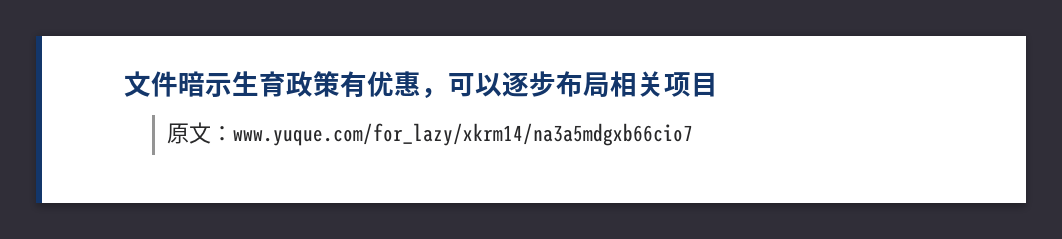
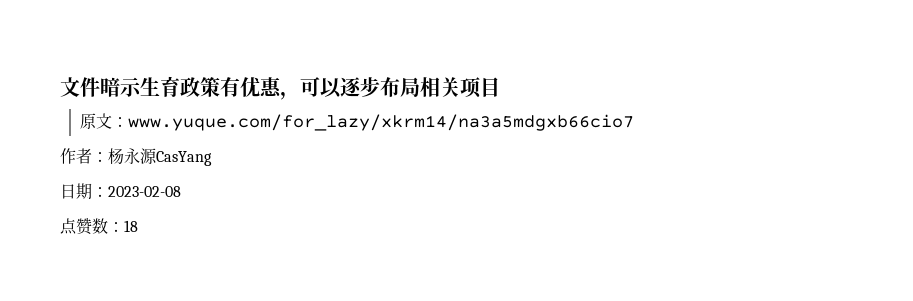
(693, 134) none -> [60,148,212,166] [60,183,181,199] [60,217,138,235] // 作者：杨永源CasYang // 日期：2023-02-08 // 点赞数：18

